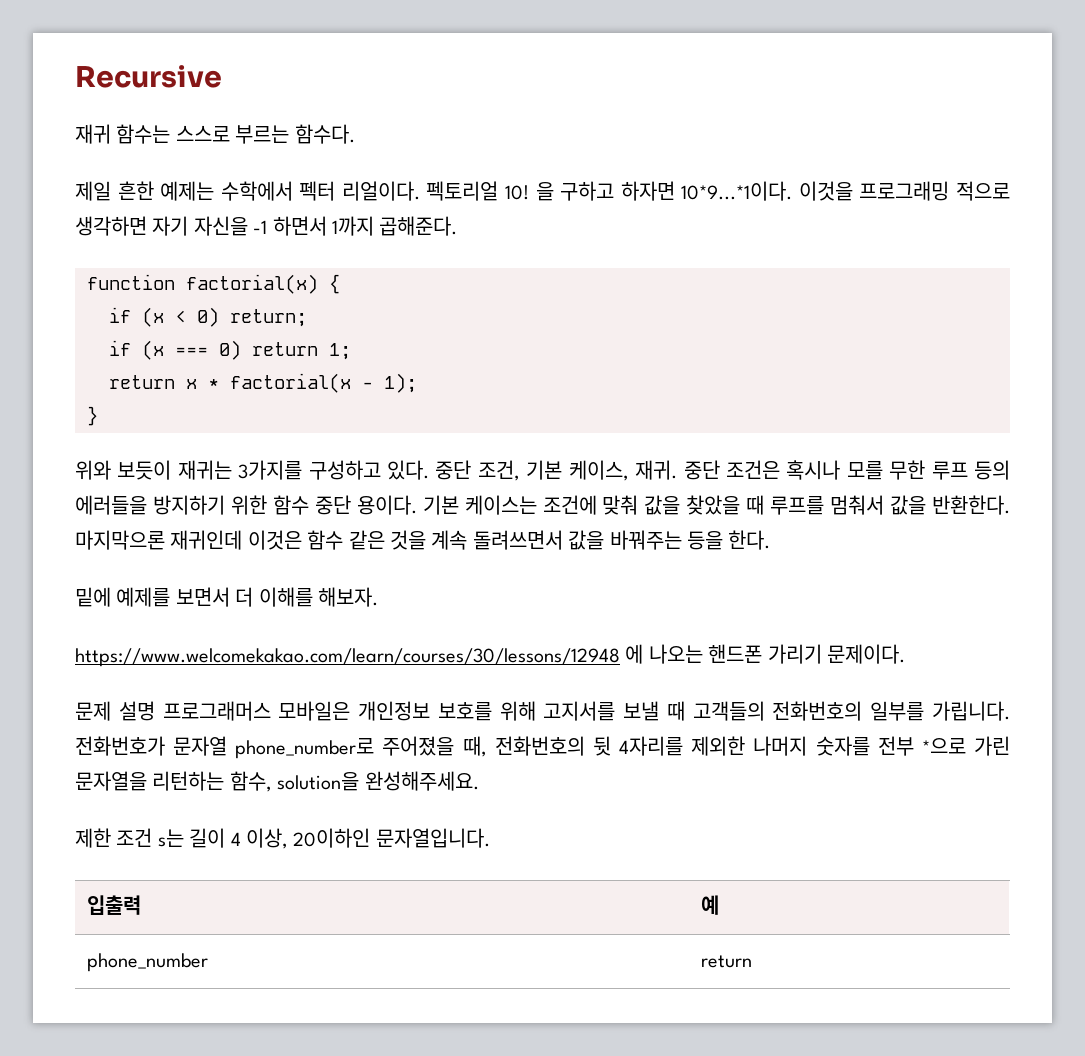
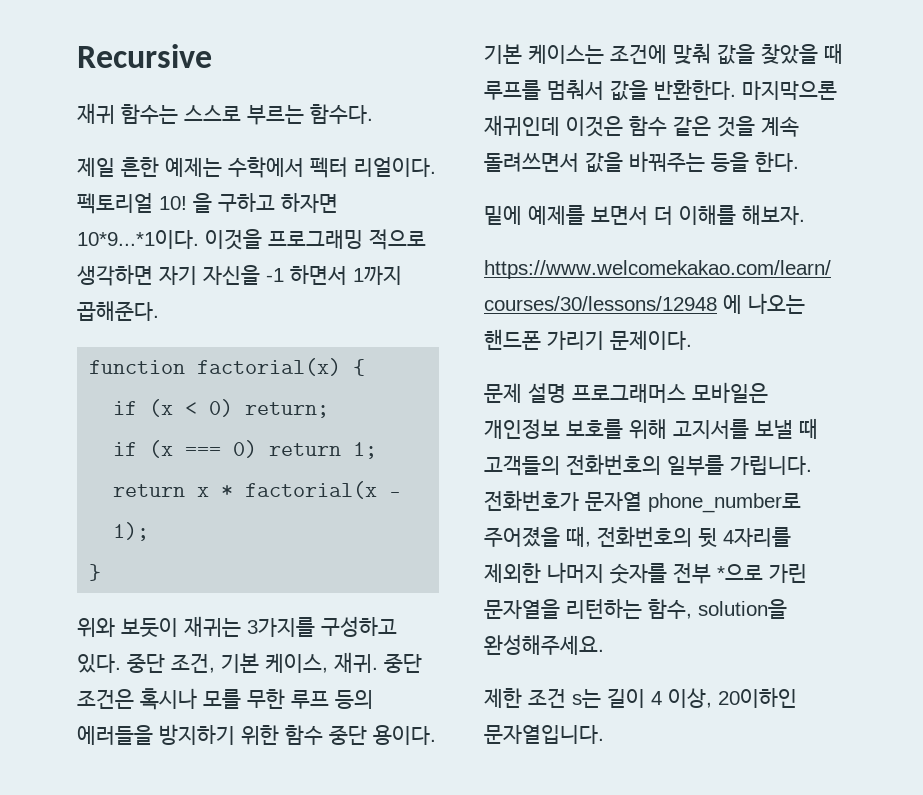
[86,895,141,915] [700,895,719,915] [86,953,208,972] [700,955,752,968] // 입출력 | 예 // phone_number | return -> (604, 734) none

